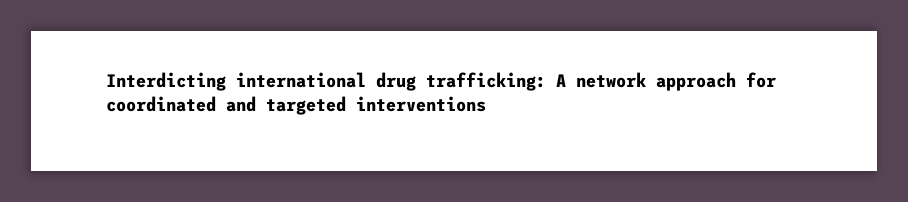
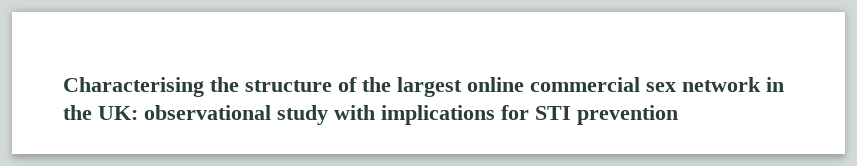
[106,72,776,91] [106,96,486,115] Interdicting international drug trafficking: A network approach for coordinated and targeted interventions -> [63,77,784,97] [63,105,678,125] Characterising the structure of the largest online commercial sex network in the UK: observational study with implications for STI prevention

